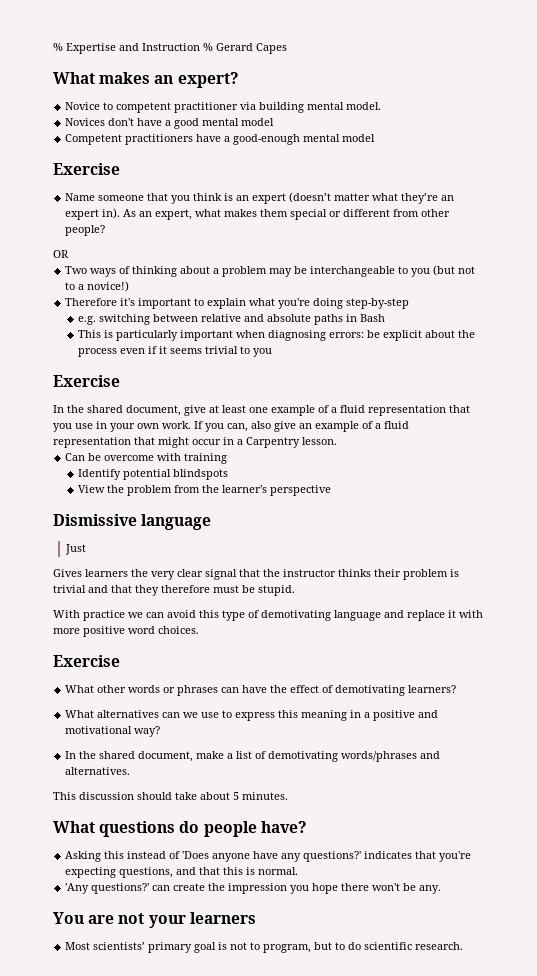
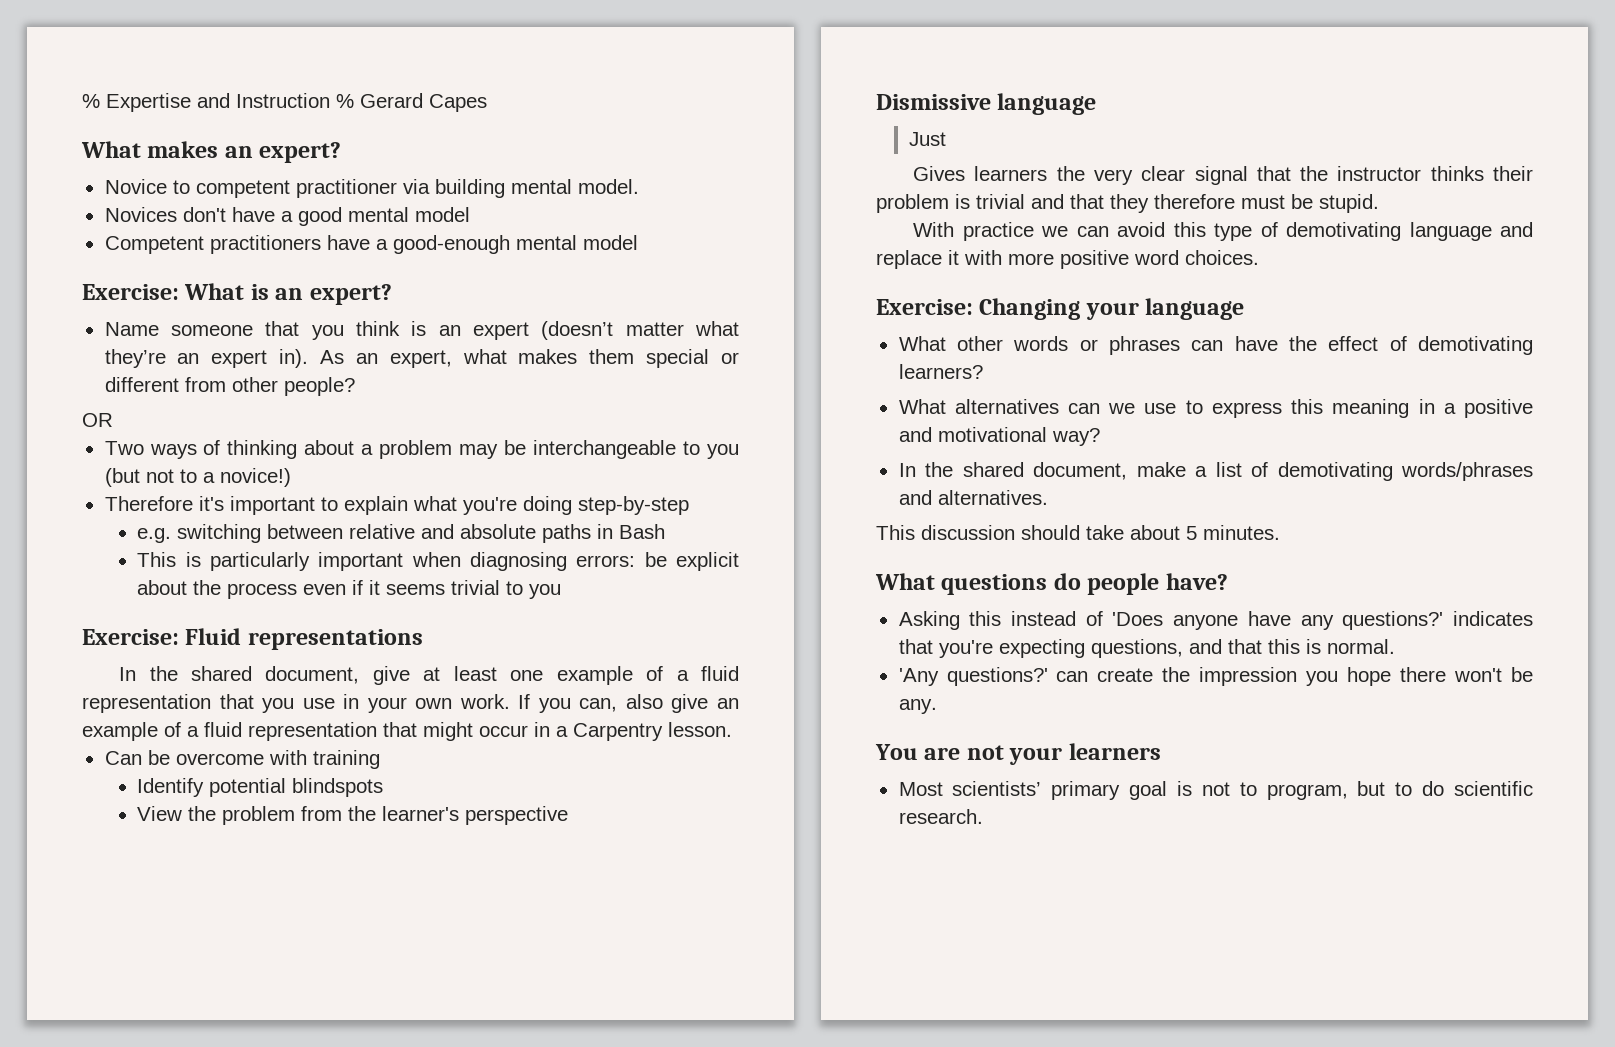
[53,163,120,175] Exercise -> [82,283,392,305] Exercise: What is an expert?
[53,375,120,387] Exercise -> [82,628,423,650] Exercise: Fluid representations
[53,655,120,667] Exercise -> [876,298,1245,320] Exercise: Changing your language

